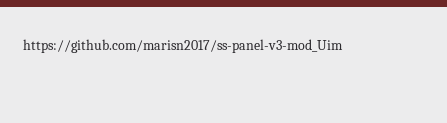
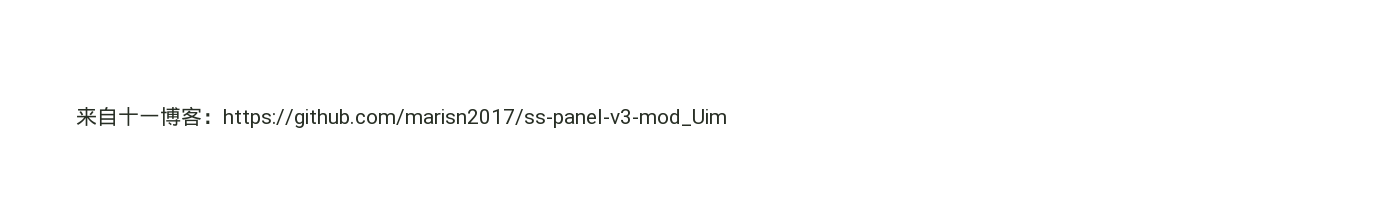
(23, 46) none -> [76,106,223,126] 来自十一博客：

